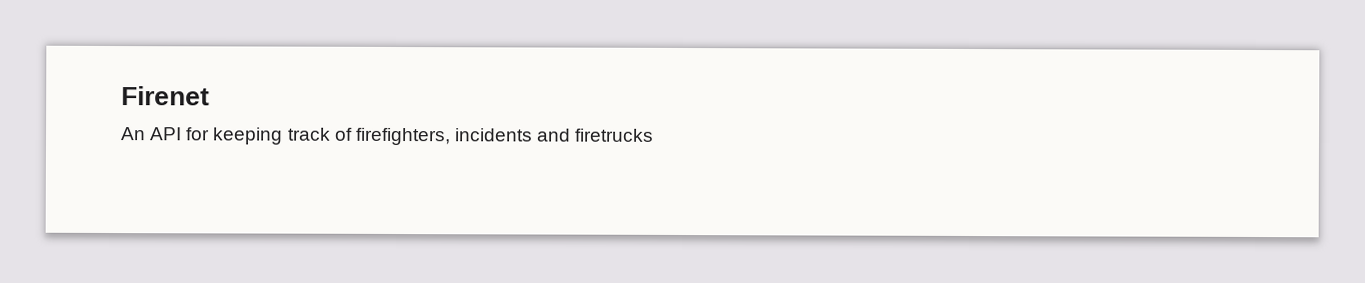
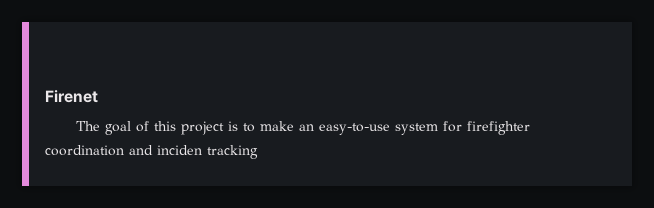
[121,127,655,146] An API for keeping track of firefighters, incidents and firetrucks -> [76,121,531,135] [45,145,258,159] The goal of this project is to make an easy-to-use system for firefighter coordination and inciden tracking

